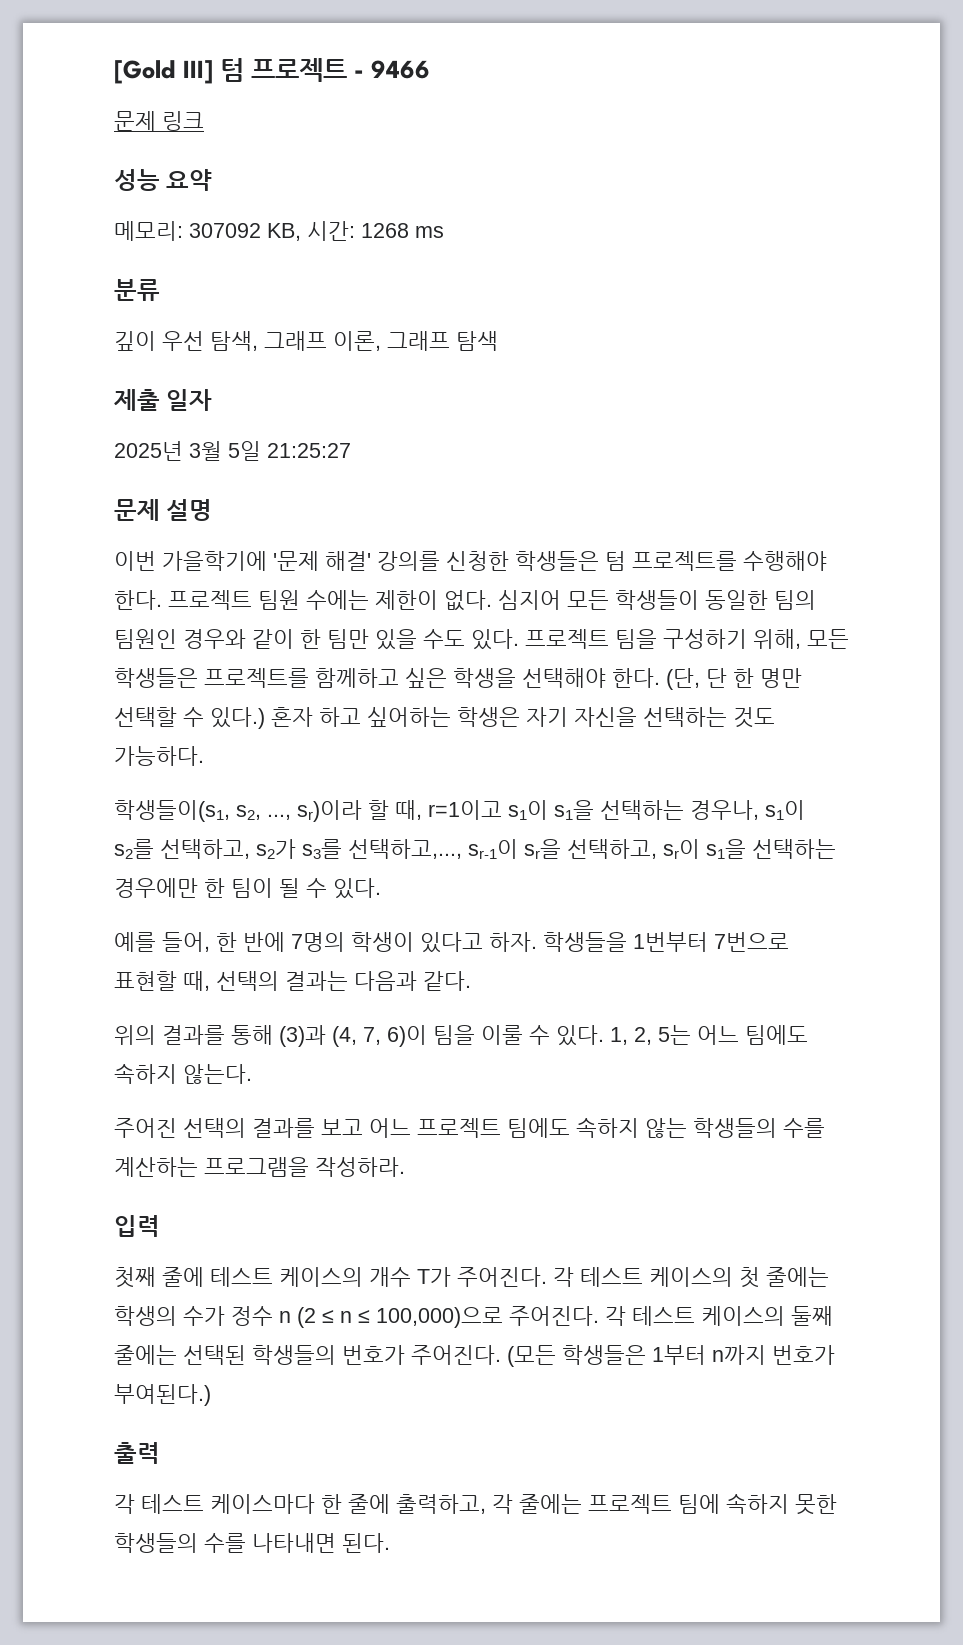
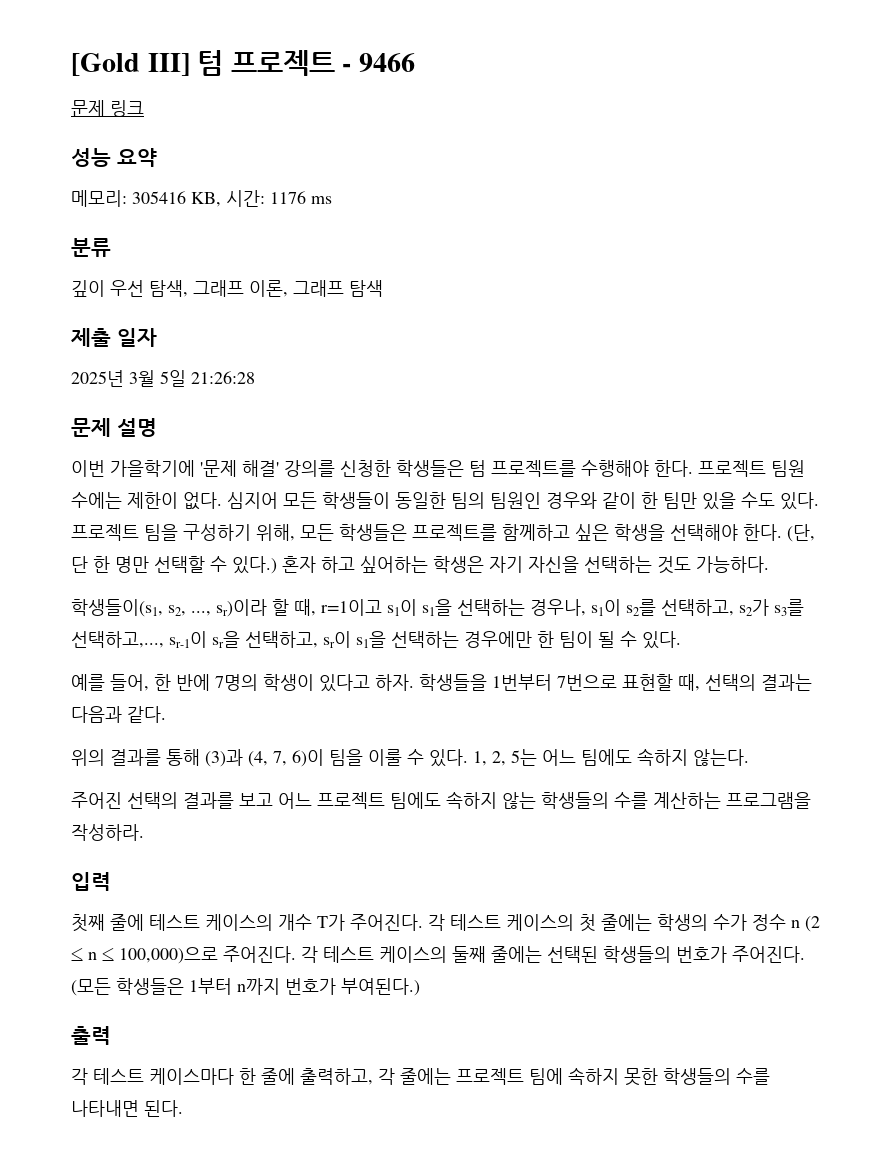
[189,223,261,238] 307092 -> [132,191,186,204] 305416
[361,223,409,238] 1268 -> [270,191,306,204] 1176
[267,443,351,458] 21:25:27 -> [191,371,255,384] 21:26:28

